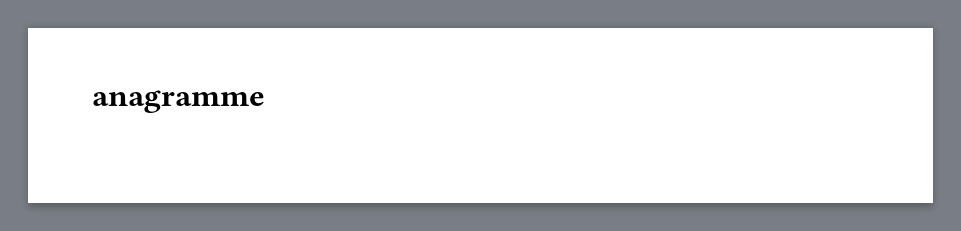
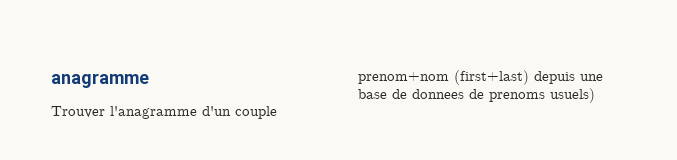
(265, 101) none -> [51,106,277,119] [358,70,603,85] [358,88,595,103] // Trouver l'anagramme d'un couple prenom+nom (first+last) depuis une base de donnees de prenoms usuels)

